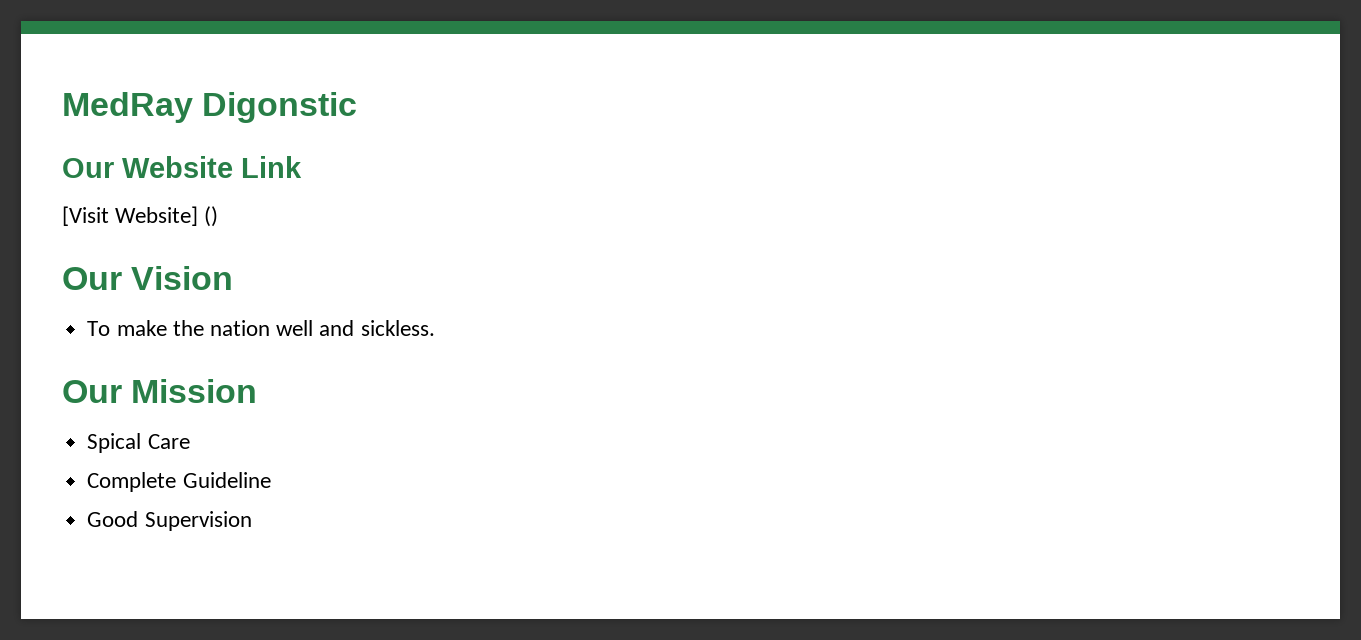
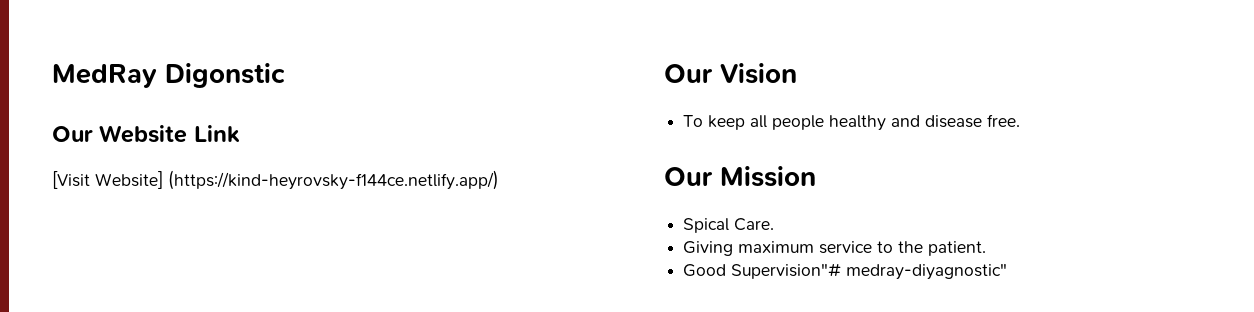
[204,206,219,227] () -> [168,170,499,190] (https://kind-heyrovsky-f144ce.netlify.app/)
[116,320,435,336] [62,379,258,403] [87,433,190,453] [87,472,271,492] make the nation well and sickless. // Our Mission // Spical Care // Complete Guideline -> [708,114,1021,131] [664,166,816,187] [683,218,775,233] [683,241,987,256] keep all people healthy and disease free. // Our Mission // Spical Care. // Giving maximum service to the patient.
[144,511,252,531] Supervision -> [731,263,1008,280] Supervision"# medray-diyagnostic"

